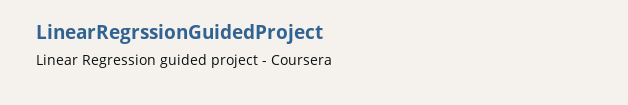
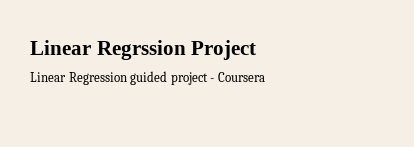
[36,24,323,44] LinearRegrssionGuidedProject -> [30,40,257,60] Linear Regrssion Project

